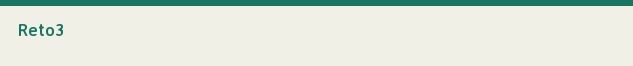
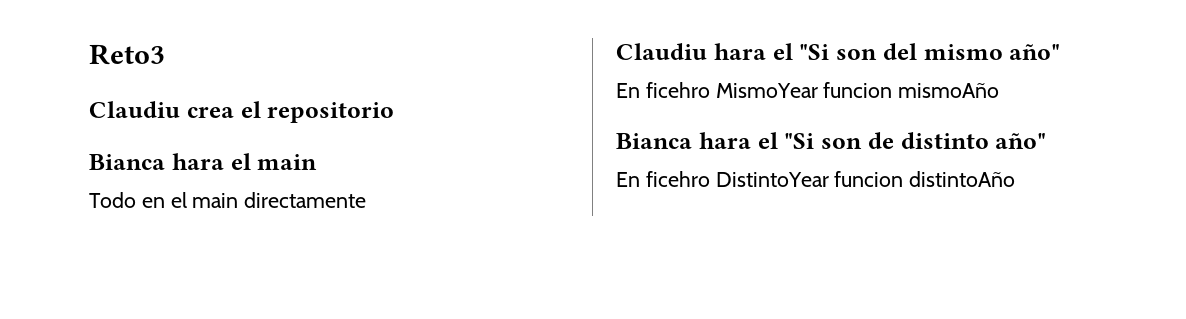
(64, 30) none -> [89,101,395,123] [89,153,318,170] [89,192,367,208] [616,43,1061,60] [616,82,1000,98] [616,132,1047,149] [616,171,1016,187] // Claudiu crea el repositorio // Bianca hara el main // Todo en el main directamente // Claudiu hara el "Si son del mismo año" // En ficehro MismoYear funcion mismoAño // Bianca hara el "Si son de distinto año" // En ficehro DistintoYear funcion distintoAño

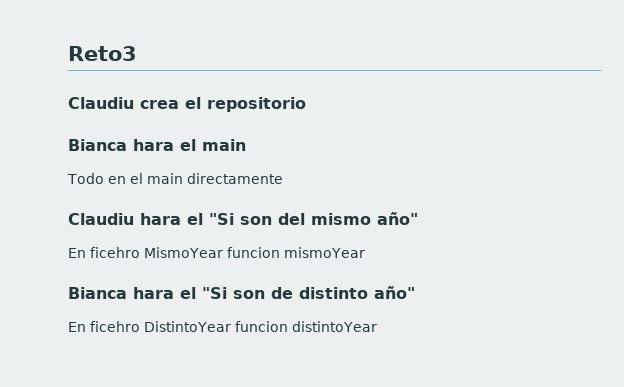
[898,83,1000,98] mismoAño -> [283,247,365,258] mismoYear
[909,171,1016,187] distintoAño -> [291,321,377,332] distintoYear

